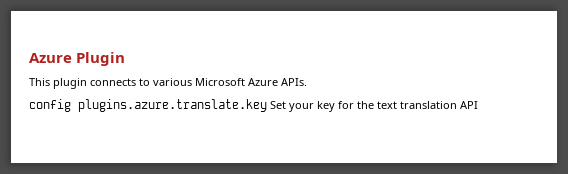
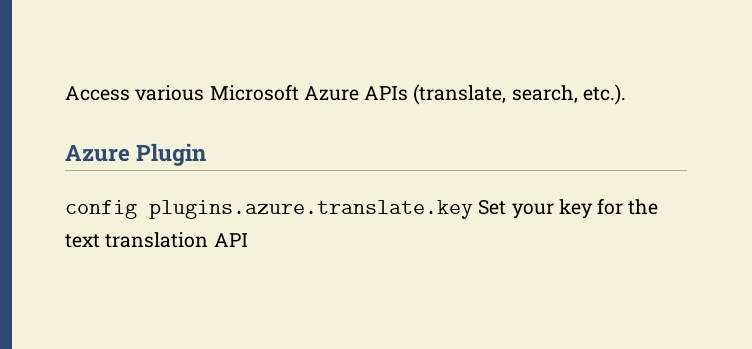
[29,52,126,66] [29,78,307,89] Azure Plugin // This plugin connects to various Microsoft Azure APIs. -> [65,84,626,105] [65,143,207,166] Access various Microsoft Azure APIs (translate, search, etc.). // Azure Plugin

